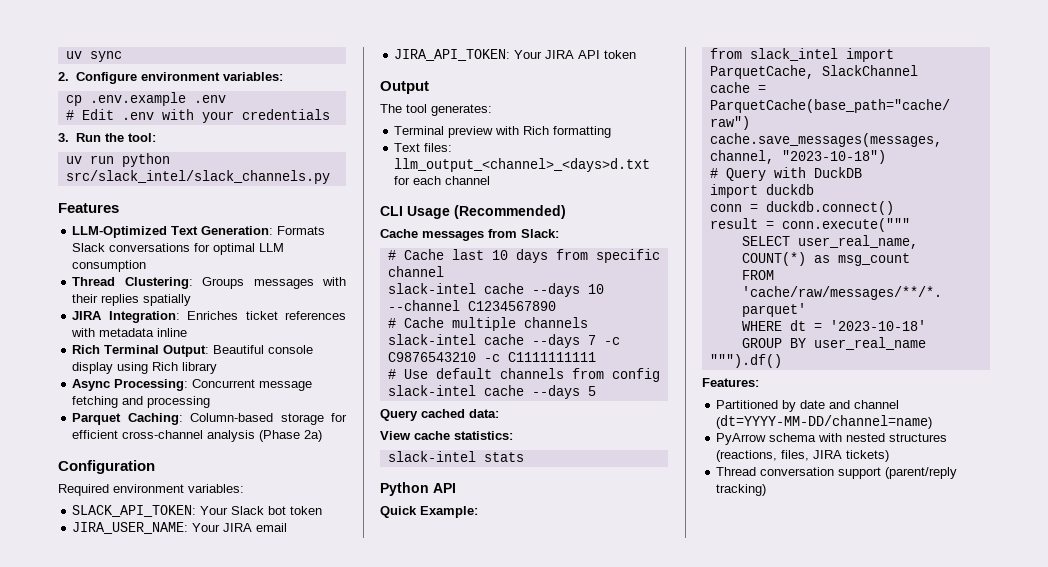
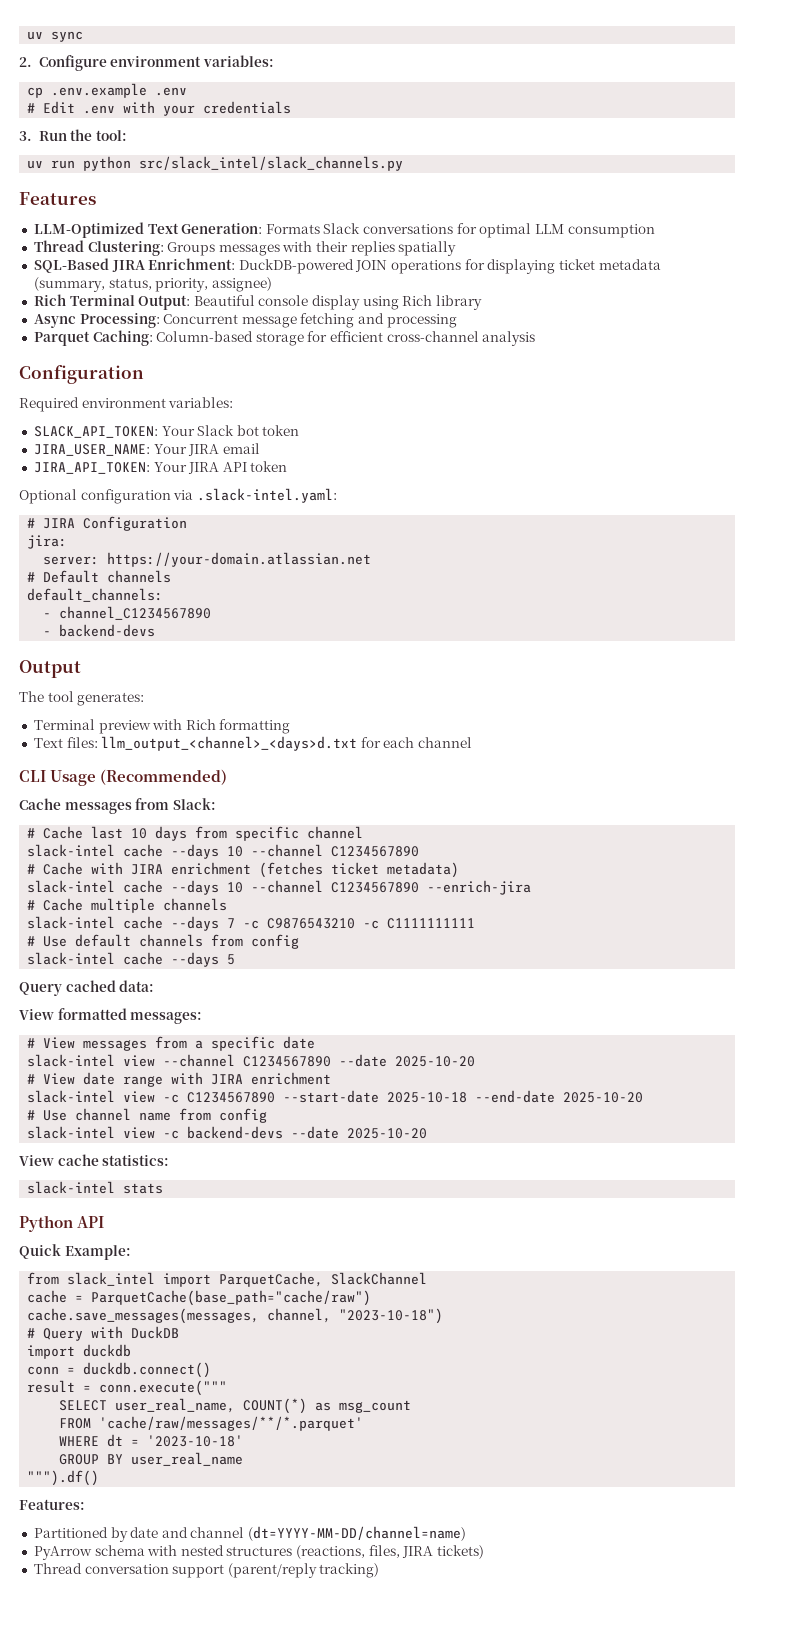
[72,311,346,323] [71,328,188,337] JIRA Integration: Enriches ticket references with metadata inline -> [33,258,661,274] [33,277,272,292] SQL-Based JIRA Enrichment: DuckDB-powered JOIN operations for displaying ticket metadata (summary, status, priority, assignee)
[259,430,323,442] (Phase 2a) -> (536, 338) none
(637, 54) none -> [19,488,337,504] [27,516,188,531] [27,535,68,549] [43,552,372,567] [27,570,172,583] [27,588,164,602] [43,606,212,620] [43,624,156,637] // Optional configuration via .slack-intel.yaml: // # JIRA Configuration // jira: // server: https://your-domain.atlassian.net // # Default channels // default_channels: // - channel_C1234567890 // - backend-devs
(556, 306) none -> [27,862,460,878] [27,880,532,895] // # Cache with JIRA enrichment (fetches ticket metadata) // slack-intel cache --days 10 --channel C1234567890 --enrich-jira
(499, 413) none -> [19,1008,203,1024] [27,1036,316,1051] [27,1054,476,1067] [27,1072,332,1087] [27,1090,644,1103] [27,1108,268,1123] [27,1126,428,1139] // View formatted messages: // # View messages from a specific date // slack-intel view --channel C1234567890 --date 2025-10-20 // # View date range with JIRA enrichment // slack-intel view -c C1234567890 --start-date 2025-10-18 --end-date 2025-10-20 // # Use channel name from config // slack-intel view -c backend-devs --date 2025-10-20

